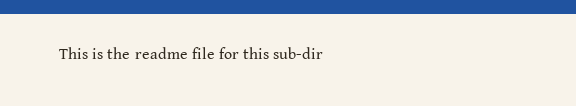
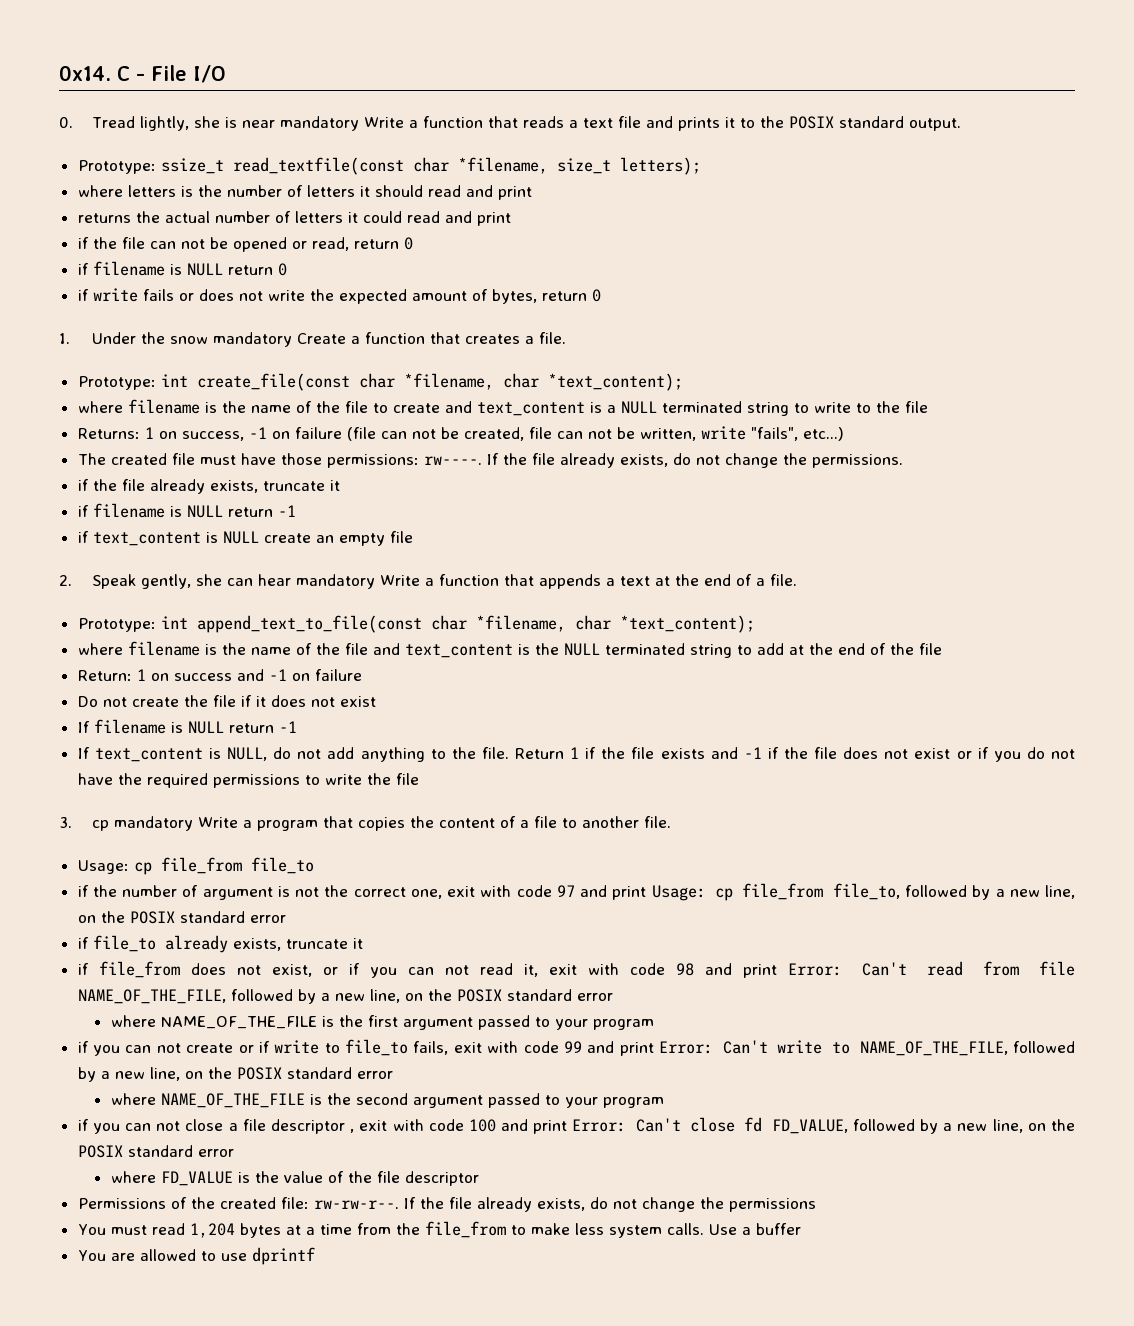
[59,47,324,59] This is the readme file for this sub-dir -> [59,65,226,83] [59,116,961,131] [77,157,701,175] [77,185,532,200] [77,211,511,226] [77,237,413,252] [77,261,287,276] [77,288,601,304] [59,332,566,347] [77,373,683,391] [77,399,928,416] [77,426,844,441] [77,453,903,468] [77,479,340,494] [77,503,296,518] [77,531,413,546] [59,574,797,589] [77,615,755,633] [77,641,942,658] [77,669,362,681] [77,695,376,707] [77,719,297,734] [77,747,1076,762] [77,773,419,788] [59,816,671,831] [77,857,314,875] [77,883,1075,901] [77,911,286,924] [77,935,363,953] [77,961,1075,978] [77,989,613,1004] [110,1015,654,1030] [77,1039,1075,1056] [77,1067,393,1082] [110,1093,664,1108] [77,1117,1075,1134] [77,1145,234,1158] [110,1171,479,1186] [77,1197,816,1212] [77,1221,801,1238] [77,1247,315,1265] 0x14. C - File I/O // 0. Tread lightly, she is near mandatory Write a function that reads a text file and prints it to the POSIX standard output. // Prototype: ssize_t read_textfile(const char *filename, size_t letters); // where letters is the number of letters it should read and print // returns the actual number of letters it could read and print // if the file can not be opened or read, return 0 // if filename is NULL return 0 // if write fails or does not write the expected amount of bytes, return 0 // 1. Under the snow mandatory Create a function that creates a file. // Prototype: int create_file(const char *filename, char *text_content); // where filename is the name of the file to create and text_content is a NULL terminated string to write to the file // Returns: 1 on success, -1 on failure (file can not be created, file can not be written, write "fails", etc...) // The created file must have those permissions: rw----. If the file already exists, do not change the permissions. // if the file already exists, truncate it // if filename is NULL return -1 // if text_content is NULL create an empty file // 2. Speak gently, she can hear mandatory Write a function that appends a text at the end of a file. // Prototype: int append_text_to_file(const char *filename, char *text_content); // where filename is the name of the file and text_content is the NULL terminated string to add at the end of the file // Return: 1 on success and -1 on failure // Do not create the file if it does not exist // If filename is NULL return -1 // If text_content is NULL, do not add anything to the file. Return 1 if the file exists and -1 if the file does not exist or if you do not have the required permissions to write the file // 3. cp mandatory Write a program that copies the content of a file to another file. // Usage: cp file_from file_to // if the number of argument is not the correct one, exit with code 97 and print Usage: cp file_from file_to, followed by a new line, on the POSIX standard error // if file_to already exists, truncate it // if file_from does not exist, or if you can not read it, exit with code 98 and print Error: Can't read from file NAME_OF_THE_FILE, followed by a new line, on the POSIX standard error // where NAME_OF_THE_FILE is the first argument passed to your program // if you can not create or if write to file_to fails, exit with code 99 and print Error: Can't write to NAME_OF_THE_FILE, followed by a new line, on the POSIX standard error // where NAME_OF_THE_FILE is the second argument passed to your program // if you can not close a file descriptor , exit with code 100 and print Error: Can't close fd FD_VALUE, followed by a new line, on the POSIX standard error // where FD_VALUE is the value of the file descriptor // Permissions of the created file: rw-rw-r--. If the file already exists, do not change the permissions // You must read 1,204 bytes at a time from the file_from to make less system calls. Use a buffer // You are allowed to use dprintf

